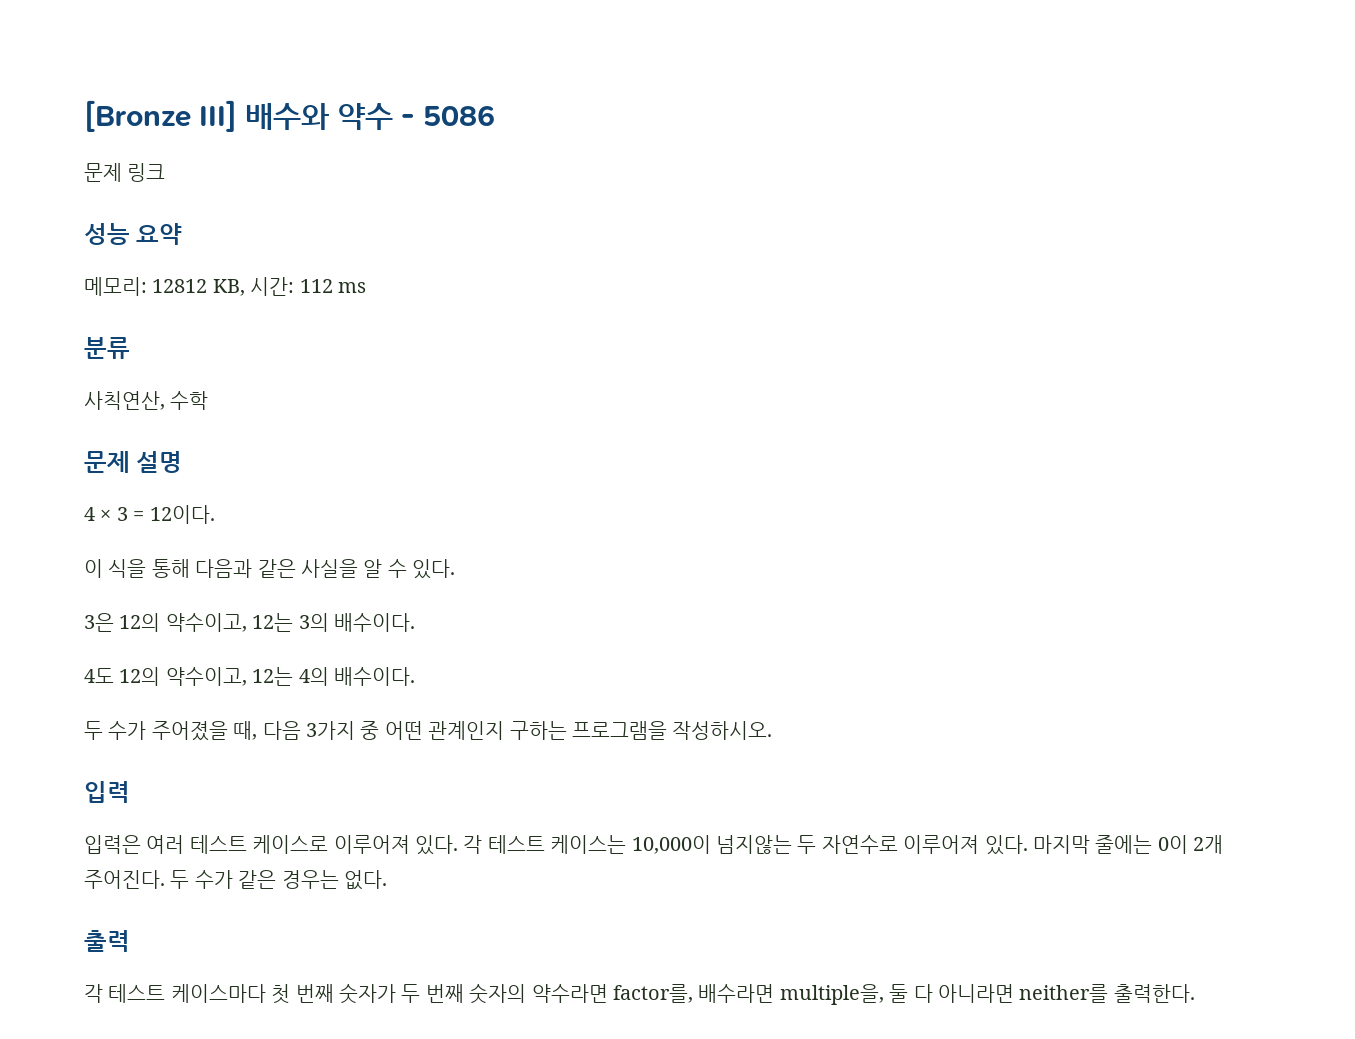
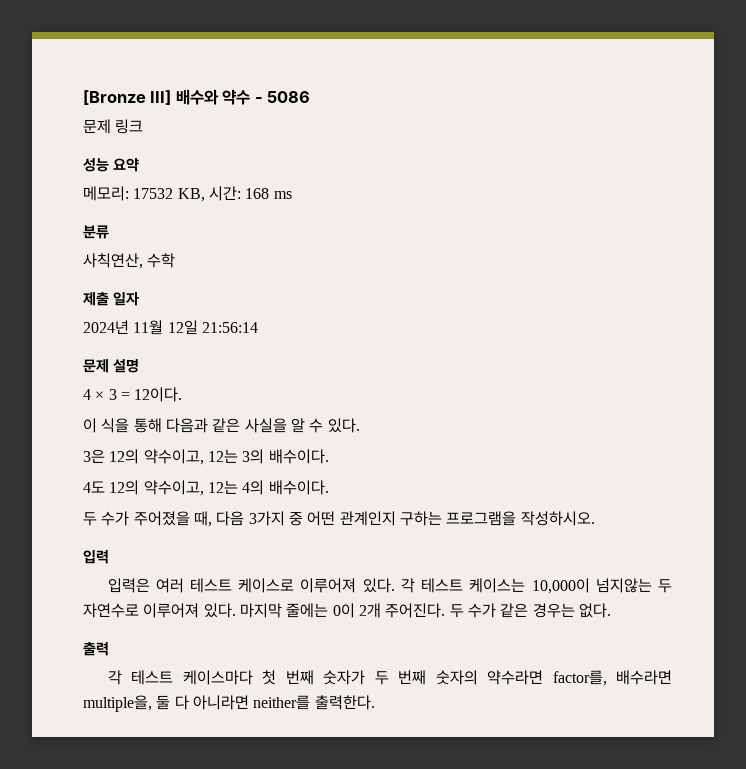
[152,279,208,293] 12812 -> [133,188,174,199] 17532
[299,279,333,293] 112 -> [245,188,270,199] 168
(209, 400) none -> [83,292,140,306] [83,320,258,335] // 제출 일자 // 2024년 11월 12일 21:56:14

